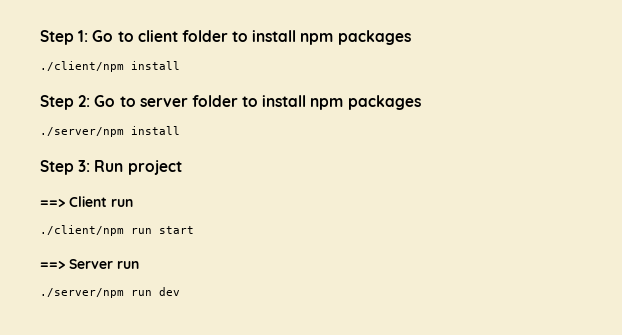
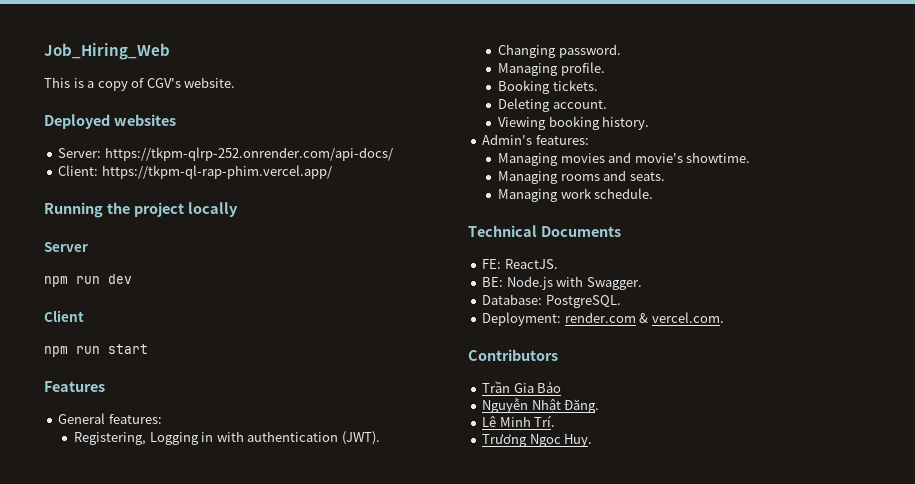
[40,30,411,45] [40,61,180,72] [40,95,421,110] [40,126,180,137] [40,160,182,175] [40,196,133,207] [40,225,194,236] [40,259,139,269] [40,287,180,298] Step 1: Go to client folder to install npm packages // ./client/npm install // Step 2: Go to server folder to install npm packages // ./server/npm install // Step 3: Run project // ==> Client run // ./client/npm run start // ==> Server run // ./server/npm run dev -> [44,43,170,60] [44,77,236,91] [44,114,176,129] [58,147,393,161] [58,165,332,179] [44,202,238,218] [44,242,88,252] [44,274,132,287] [44,310,84,322] [44,344,148,357] [44,381,105,392] [58,413,162,424] [74,431,380,445] [498,44,621,58] [498,62,605,76] [498,80,598,94] [498,98,607,112] [498,116,650,130] [482,134,589,145] [498,152,751,166] [498,170,665,184] [498,188,654,202] [468,225,621,237] [482,259,558,269] [482,276,642,290] [482,294,621,308] [482,312,724,326] [468,349,558,361] [482,381,562,393] [482,398,600,413] [482,415,556,427] [482,434,593,447] Job_Hiring_Web // This is a copy of CGV's website. // Deployed websites // Server: https://tkpm-qlrp-252.onrender.com/api-docs/ // Client: https://tkpm-ql-rap-phim.vercel.app/ // Running the project locally // Server // npm run dev // Client // npm run start // Features // General features: // Registering, Logging in with authentication (JWT). // Changing password. // Managing profile. // Booking tickets. // Deleting account. // Viewing booking history. // Admin's features: // Managing movies and movie's showtime. // Managing rooms and seats. // Managing work schedule. // Technical Documents // FE: ReactJS. // BE: Node.js with Swagger. // Database: PostgreSQL. // Deployment: render.com & vercel.com. // Contributors // Trần Gia Bảo // Nguyễn Nhật Đăng. // Lê Minh Trí. // Trương Ngọc Huy.

